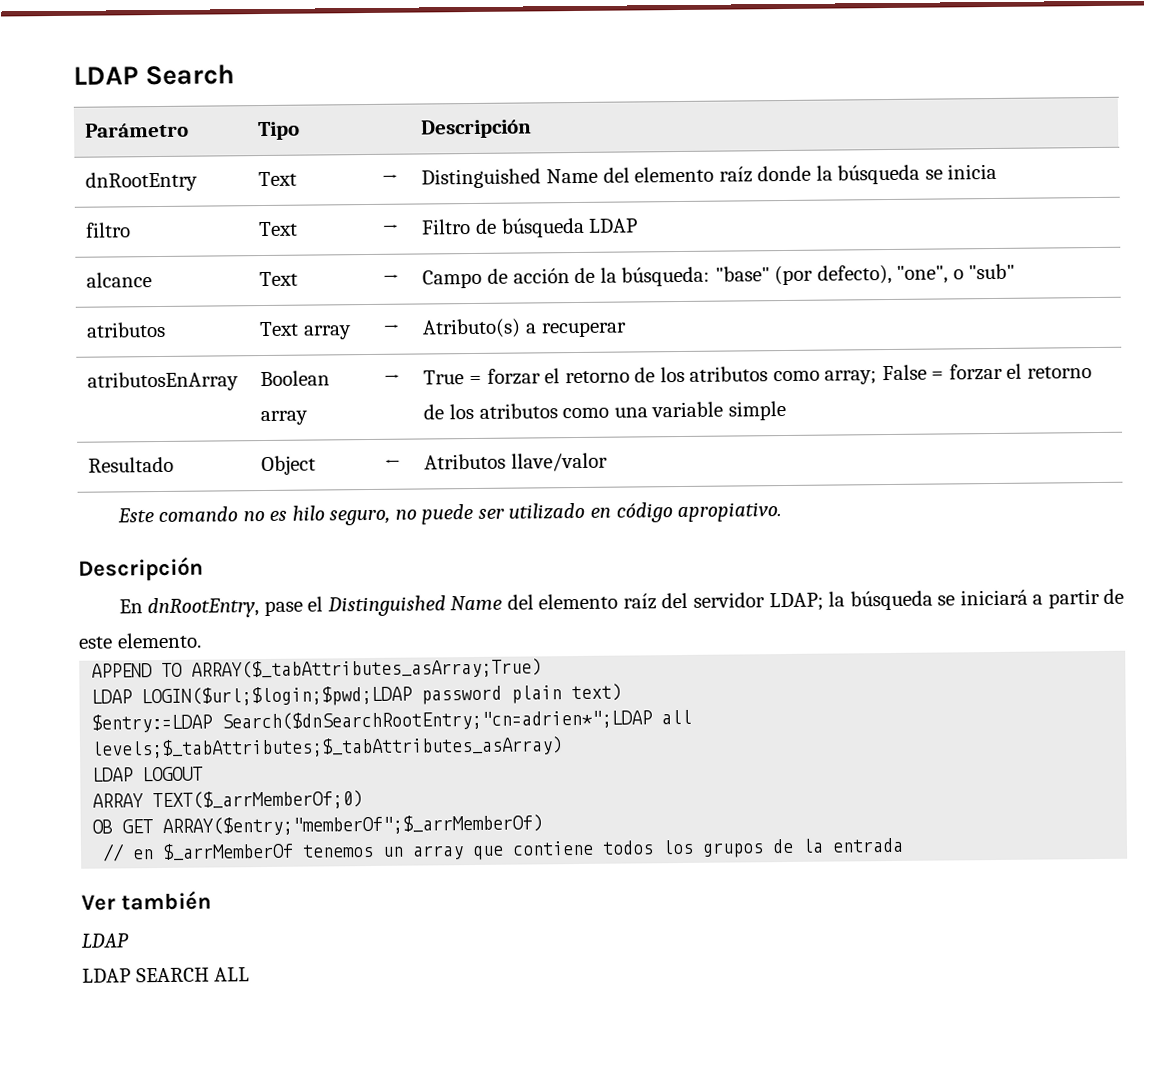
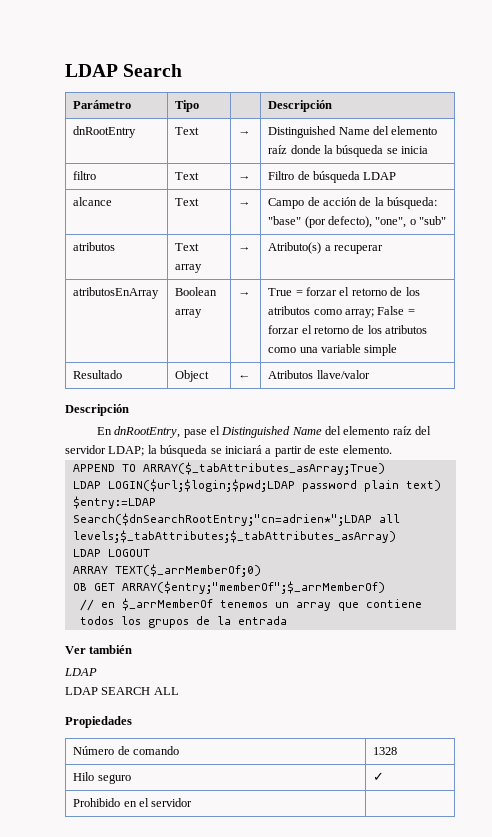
[116,502,783,526] // Este comando no es hilo seguro, no puede ser utilizado en código apropiativo. -> (370, 374) none
(251, 974) none -> [65,716,132,728] [73,746,180,755] [373,747,398,755] [73,772,131,784] [373,772,385,781] [73,798,193,807] // Propiedades // Número de comando | 1328 // Hilo seguro | ✓ // Prohibido en el servidor |

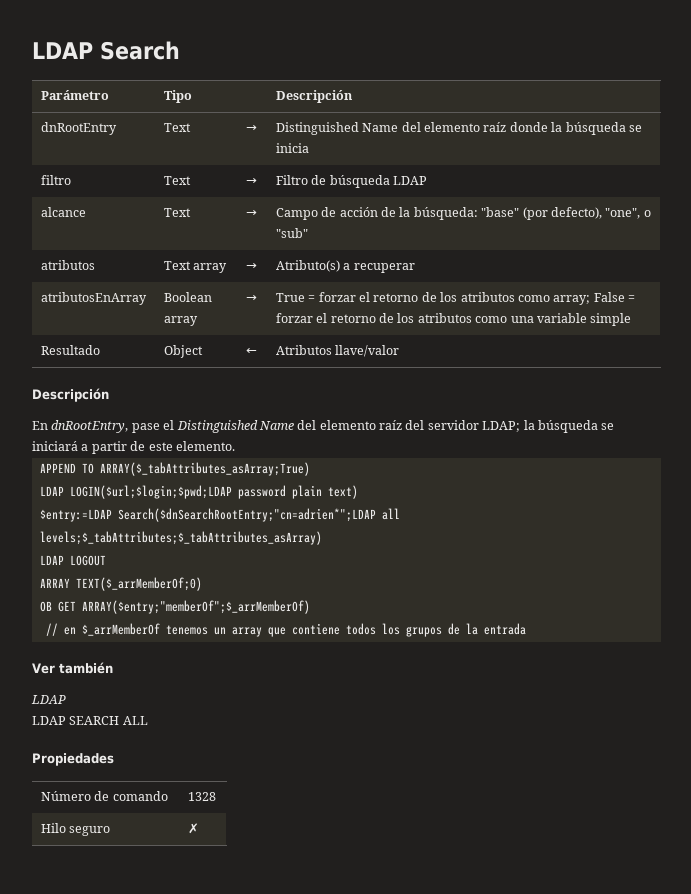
[373,772,385,781] [73,798,193,807] ✓ // Prohibido en el servidor | -> [187,823,199,834] ✗

